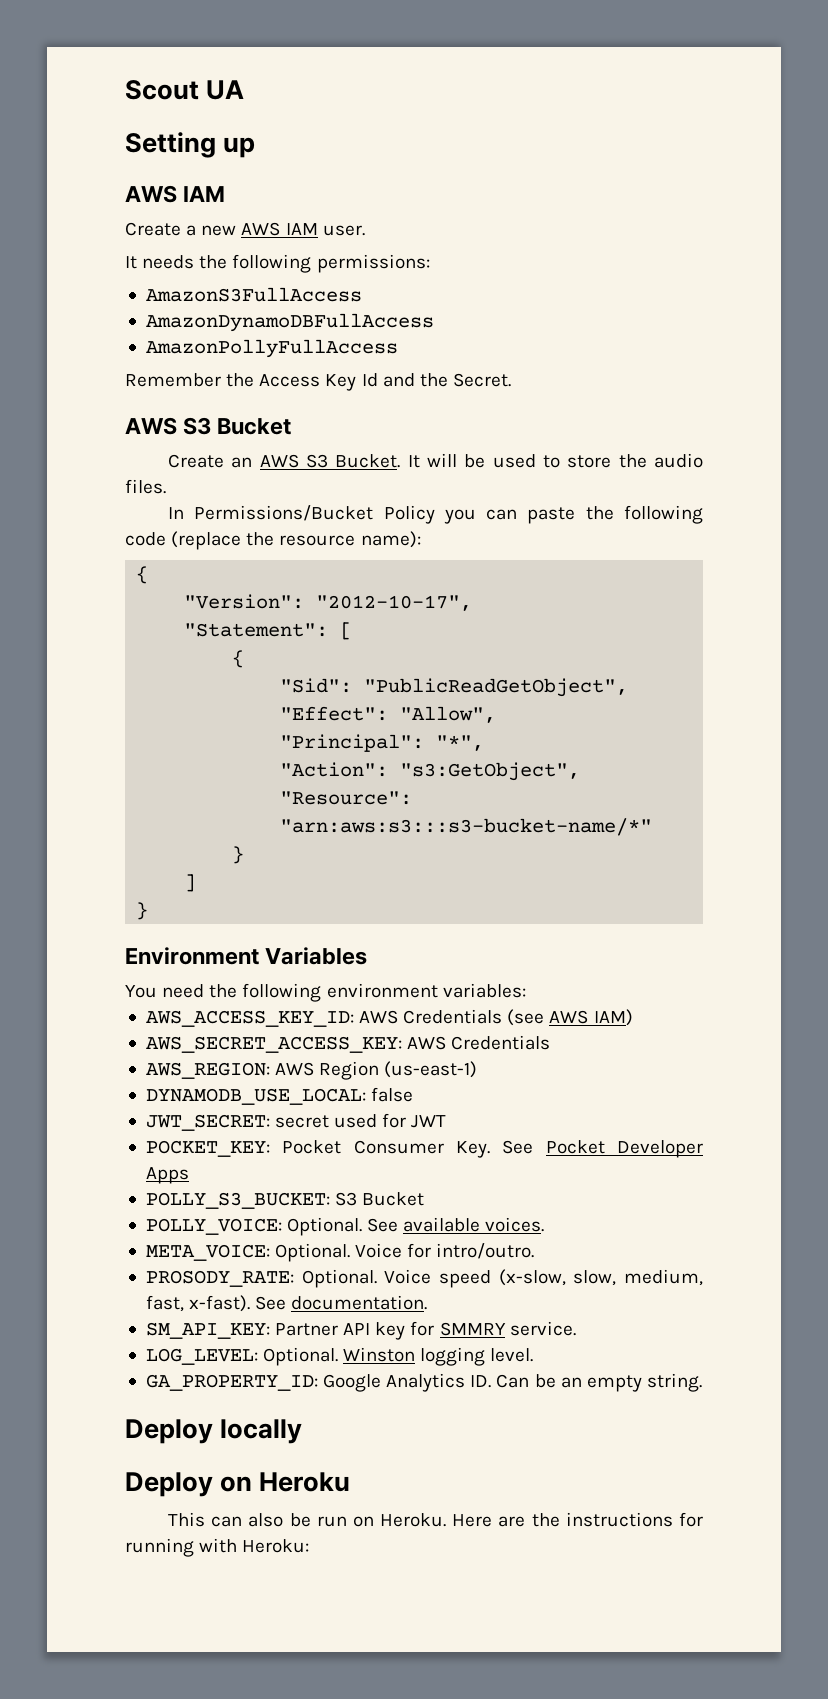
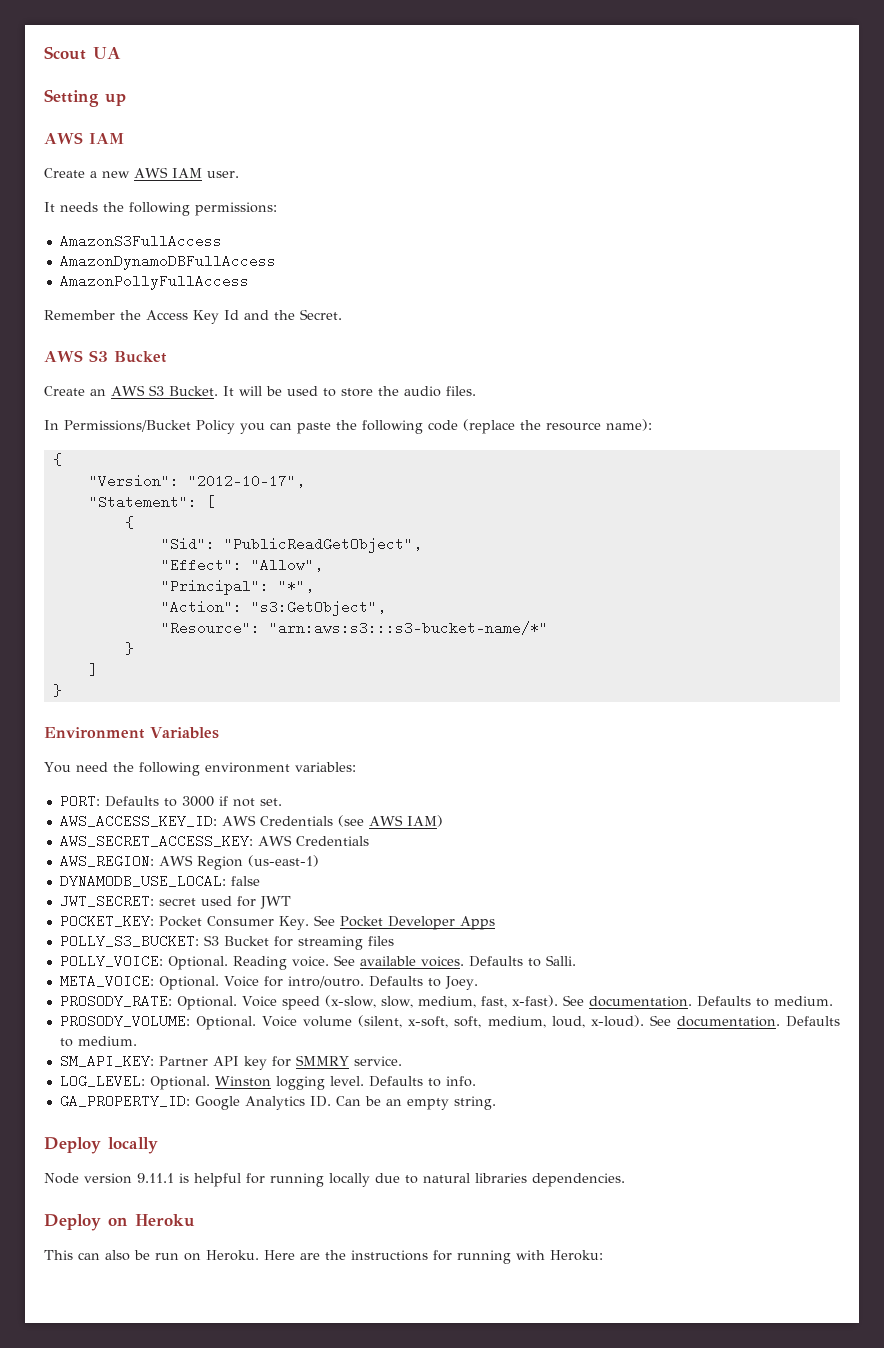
(526, 990) none -> [59,794,282,808] // PORT: Defaults to 3000 if not set.
(425, 1199) none -> [273,936,394,950] for streaming files
(363, 1226) none -> [232,956,329,970] Reading voice.
(545, 1224) none -> [468,955,576,967] Defaults to Salli.
(535, 1251) none -> [368,976,478,990] Defaults to Joey.
(428, 1302) none -> [696,996,833,1007] [59,1014,841,1030] [59,1036,137,1047] Defaults to medium. // PROSODY_VOLUME: Optional. Voice volume (silent, x-soft, soft, medium, loud, x-loud). See documentation. Defaults to medium.
(534, 1355) none -> [368,1076,476,1087] Defaults to info.
(303, 1431) none -> [44,1173,625,1187] // Node version 9.11.1 is helpful for running locally due to natural libraries dependencies.

